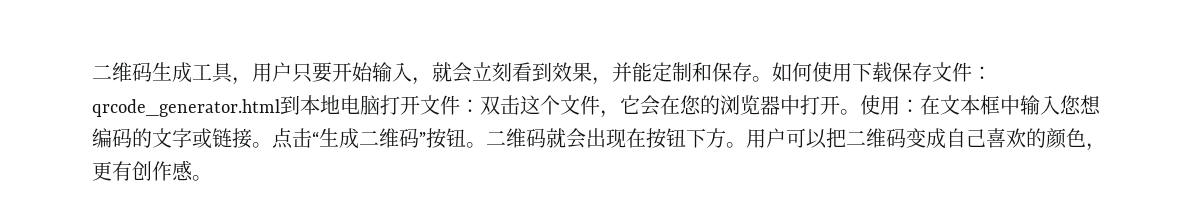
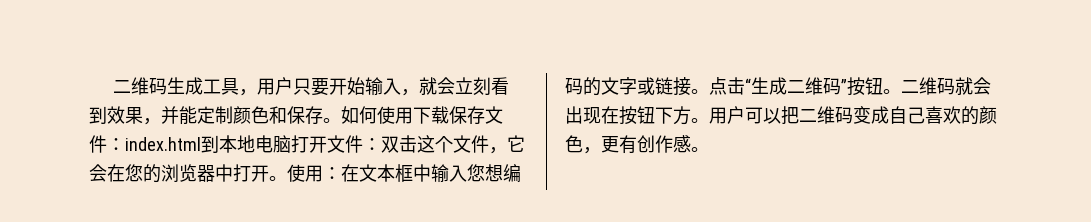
(692, 72) none -> [233,106,269,124] 颜色
[92,99,280,117] qrcode_generator.html -> [125,137,201,151] index.html

